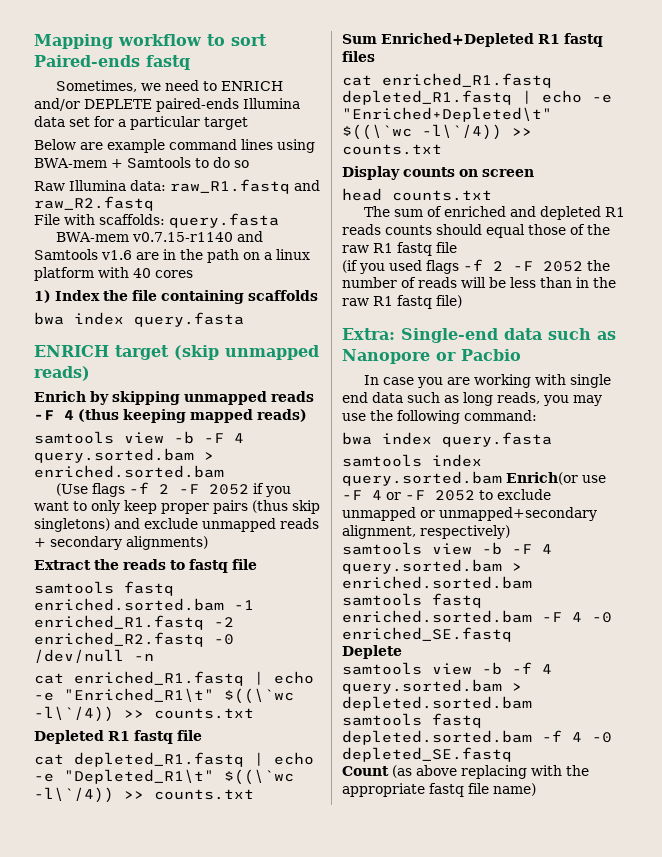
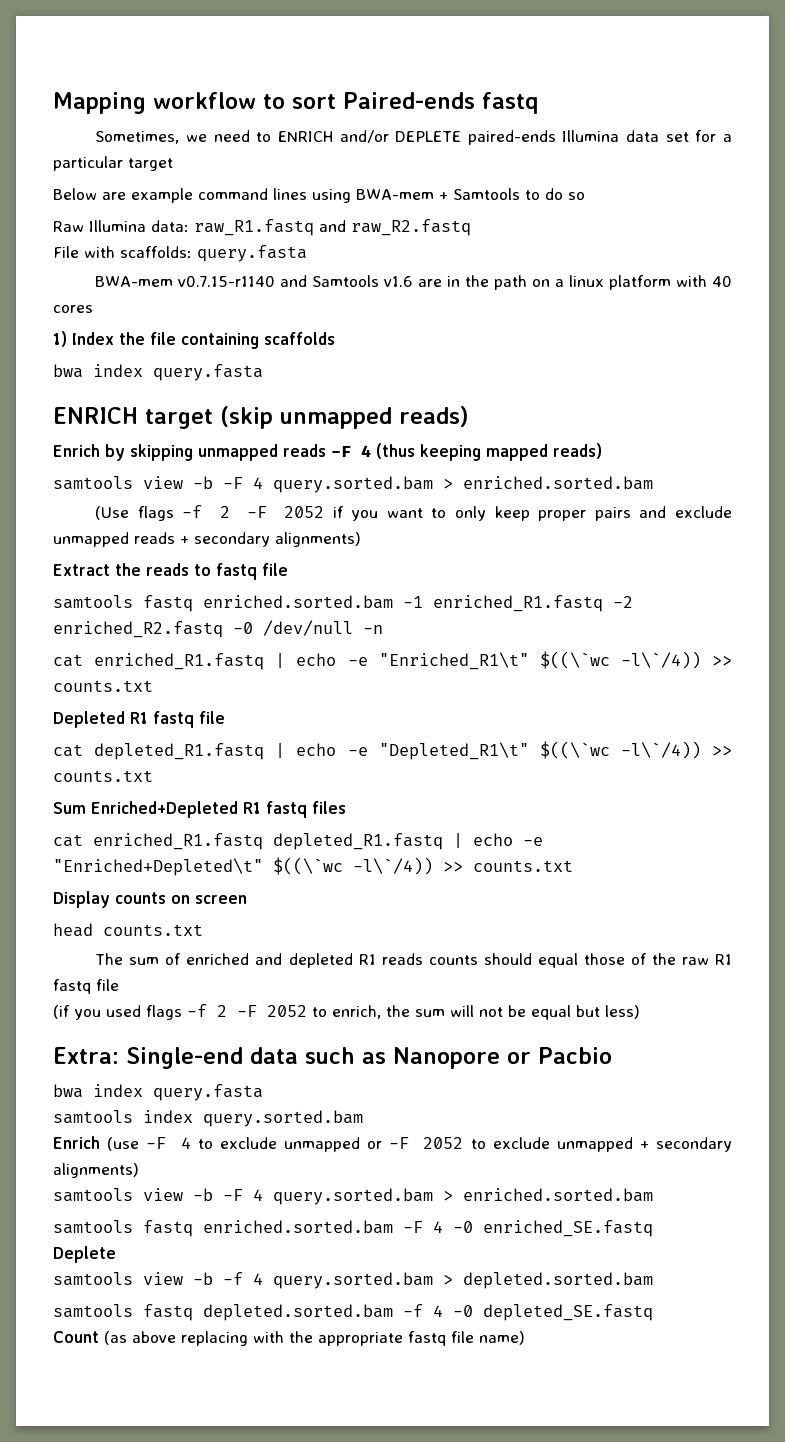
[252,500,320,514] [34,518,110,532] (thus skip singletons) -> (631, 514) none
[587,260,610,271] [342,277,616,288] [342,295,462,309] the number of reads will be less than in the raw R1 fastq file) -> [312,1005,640,1020] to enrich, the sum will not be equal but less)
[363,374,611,388] [342,392,602,406] [342,410,537,424] // In case you are working with single end data such as long reads, you may use the following command: -> (612, 1055) none
[506,472,606,485] [342,490,382,500] Enrich(or use -F 4 -> [53,1136,360,1152] // Enrich (use -F 4 to exclude unmapped
[420,507,597,521] [342,525,510,539] or unmapped+secondary alignment, respectively) -> [639,1137,732,1152] [53,1163,139,1178] + secondary alignments)

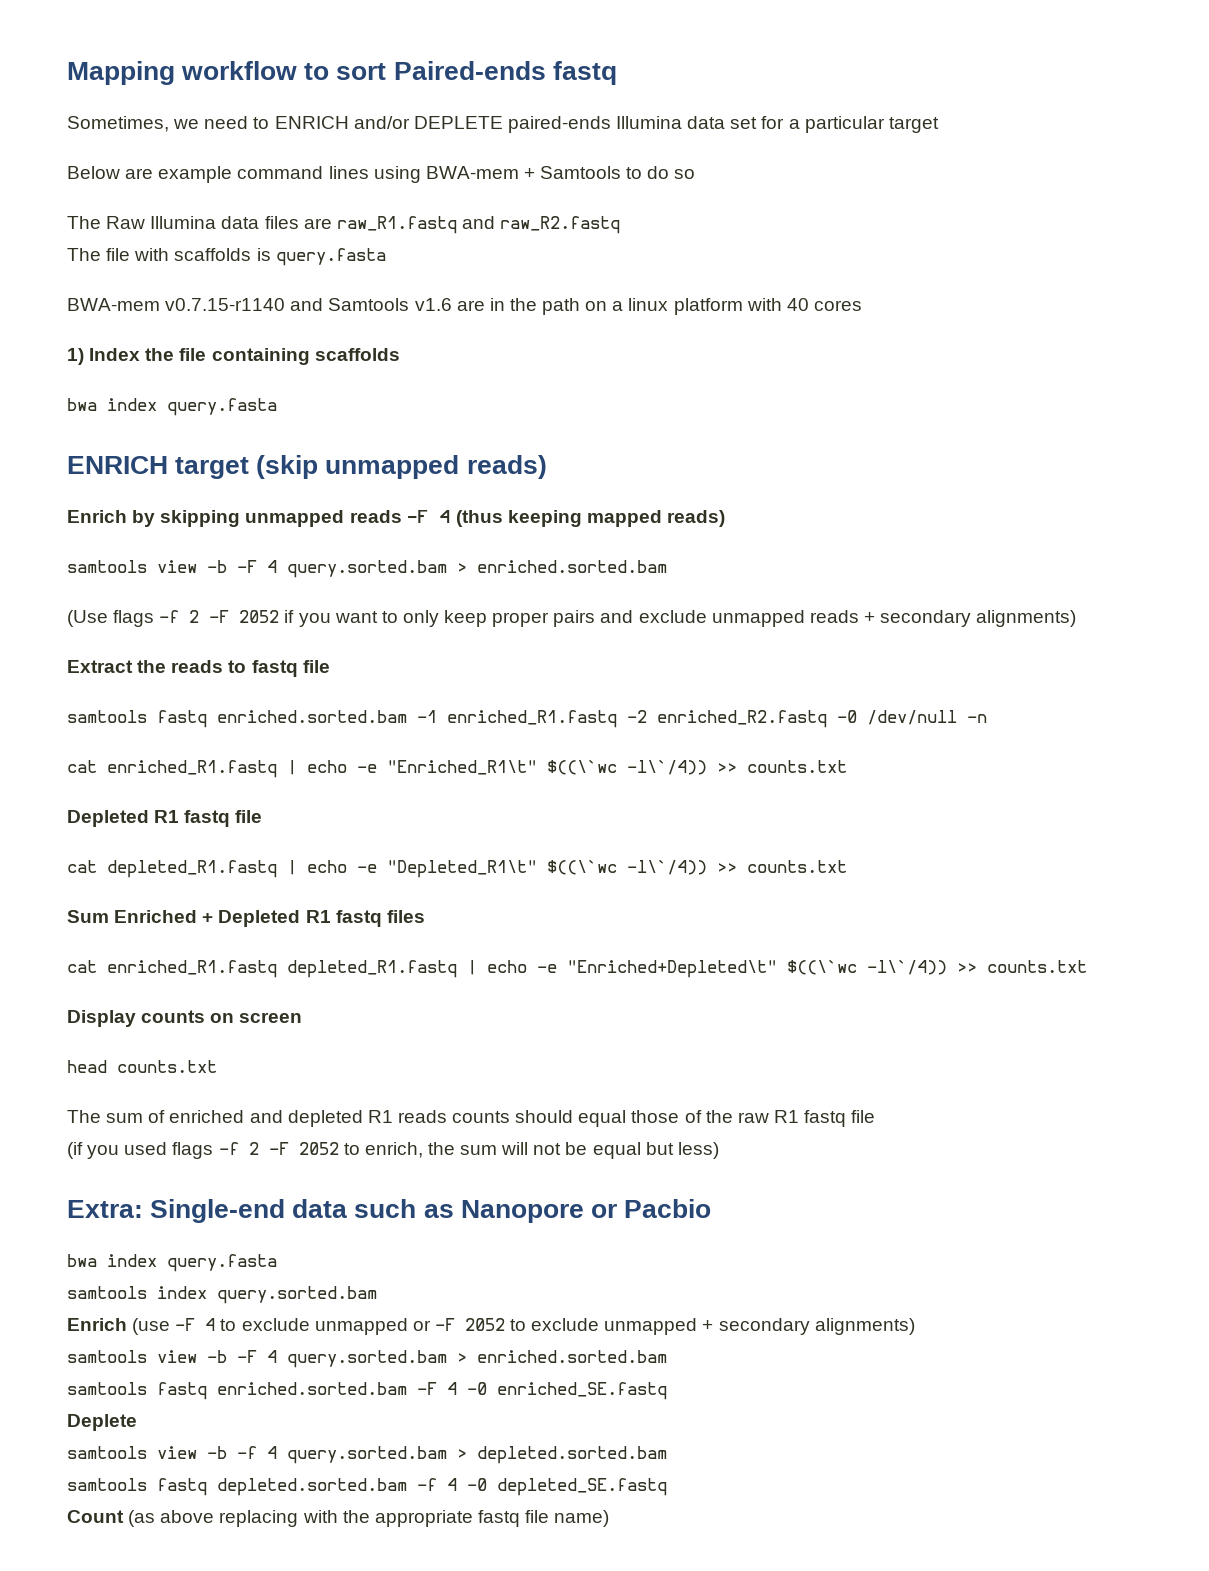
(585, 196) none -> [67,216,101,229] The
[151,220,189,232] data: -> [221,216,332,229] data files are
[53,246,192,258] File with scaffolds: -> [67,248,271,261] The file with scaffolds is
[91,801,238,818] Enriched+Depleted -> [114,910,301,927] Enriched + Depleted

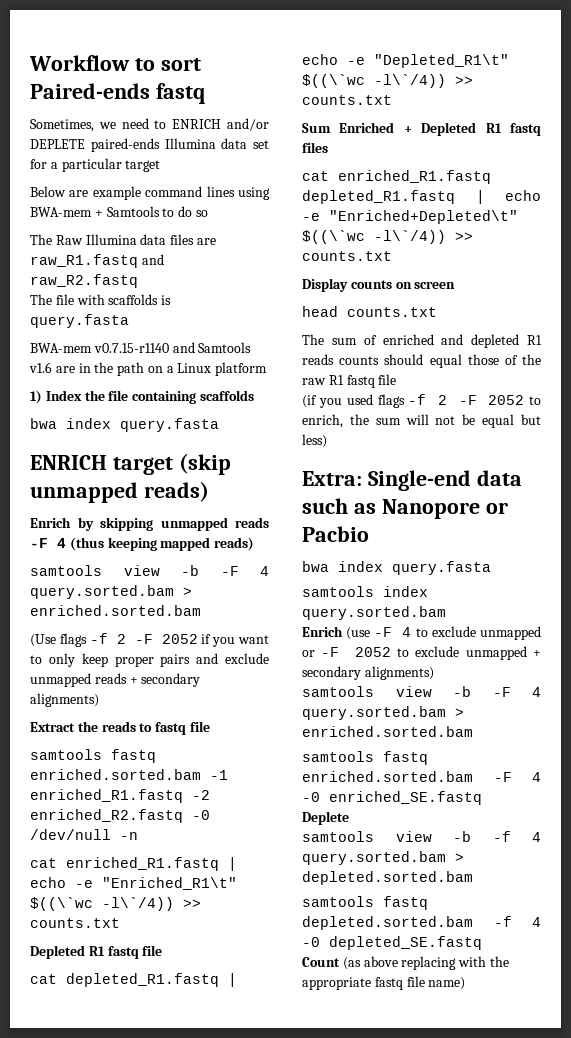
[67,61,298,85] Mapping workflow -> [29,55,130,71] Workflow
[628,298,669,311] linux -> [177,363,212,373] Linux
[746,298,862,311] with 40 cores -> (268, 369) none

